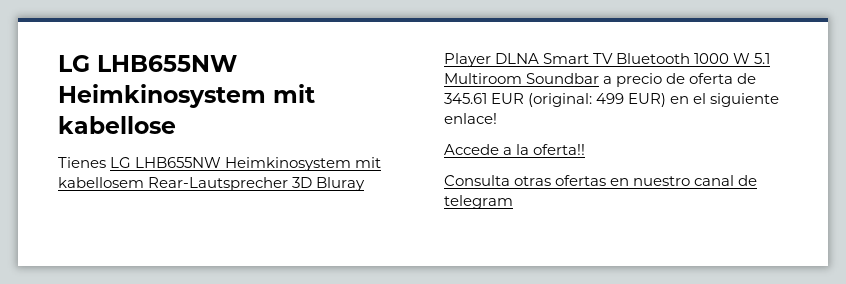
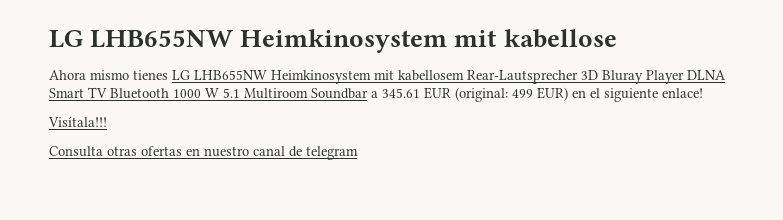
[58,157,106,168] Tienes -> [49,70,168,80] Ahora mismo tienes
[616,73,757,87] precio de oferta de -> (378, 94) none
[444,144,586,155] Accede a la oferta!! -> [48,116,107,127] Visítala!!!

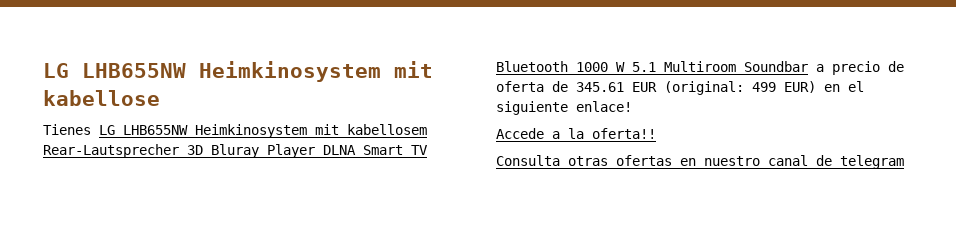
[49,70,168,80] Ahora mismo tienes -> [43,124,91,135] Tienes
(378, 94) none -> [832,61,904,75] [496,81,568,92] precio de oferta de
[48,116,107,127] Visítala!!! -> [496,128,656,139] Accede a la oferta!!

